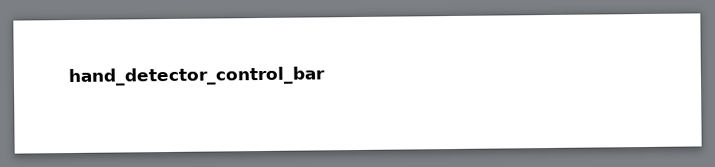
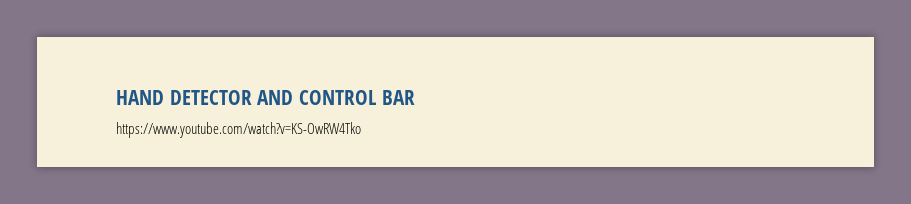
[68,66,325,87] hand_detector_control_bar -> [116,90,415,105] [116,122,361,138] HAND DETECTOR AND CONTROL BAR // https://www.youtube.com/watch?v=KS-OwRW4Tko

